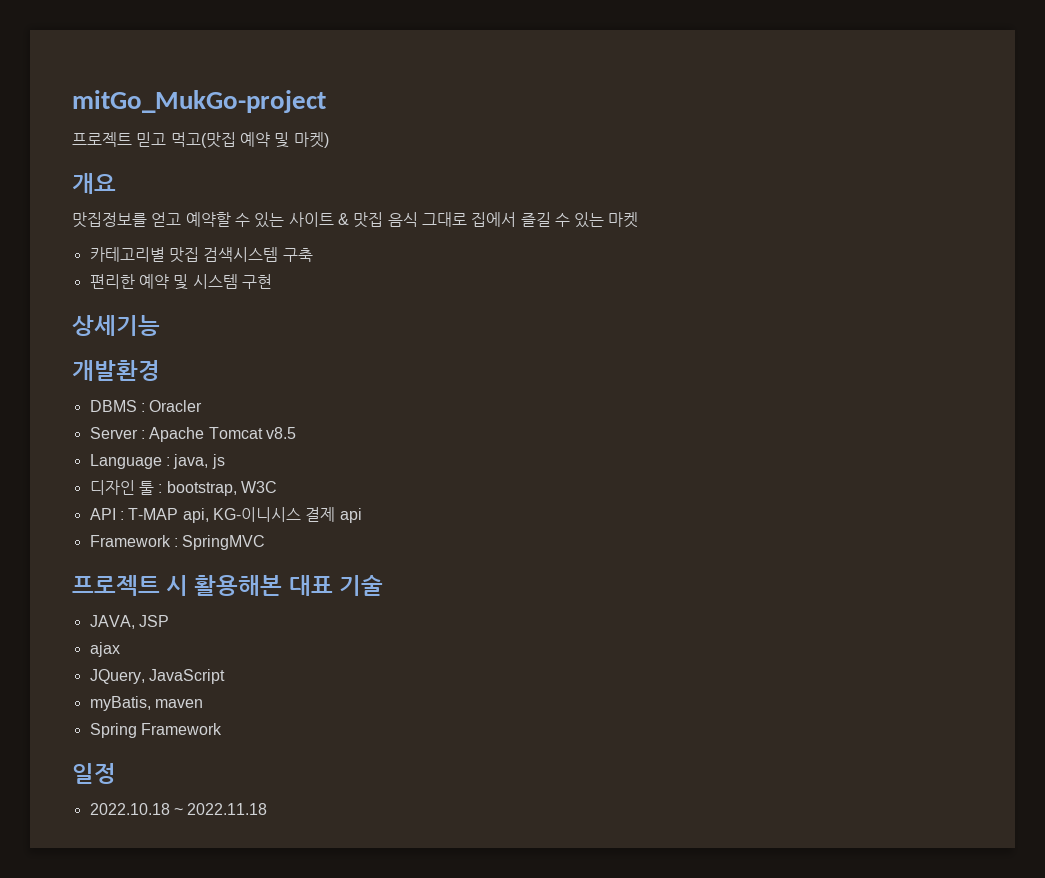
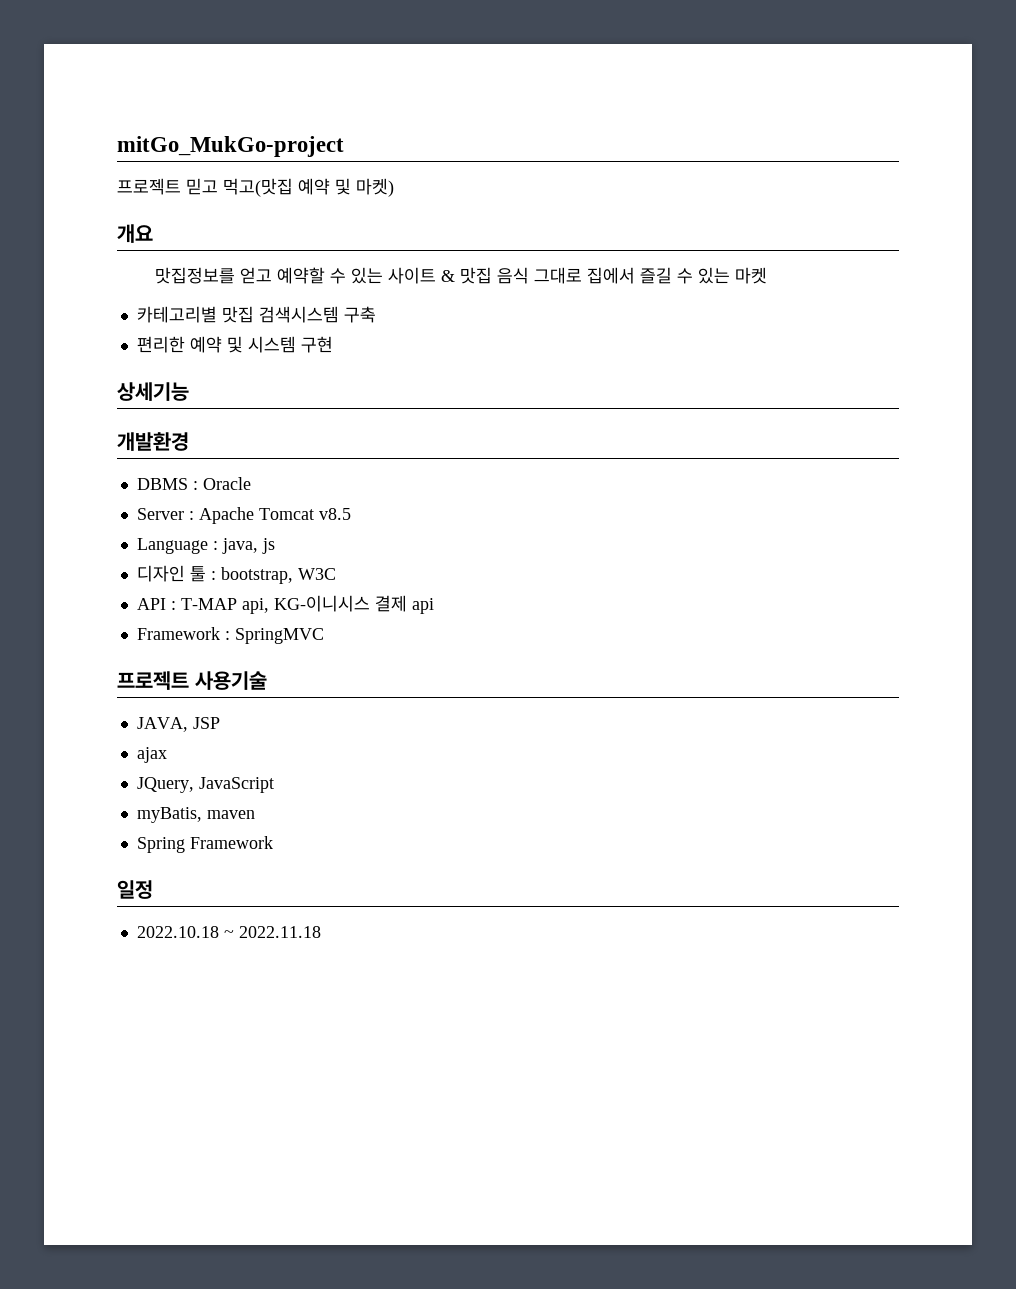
[149,400,203,412] Oracler -> [202,477,251,490] Oracle
[166,575,383,596] 시 활용해본 대표 기술 -> [194,671,267,690] 사용기술

